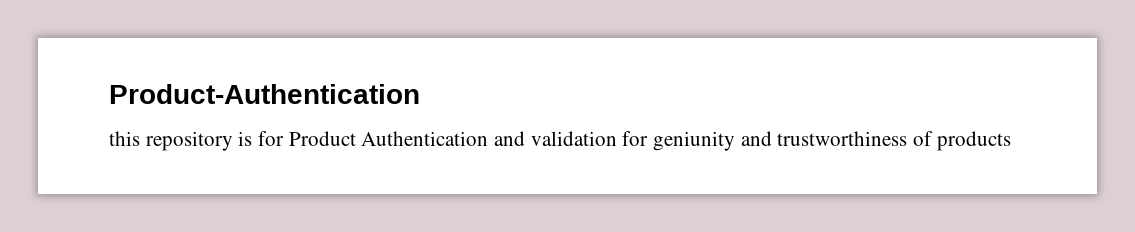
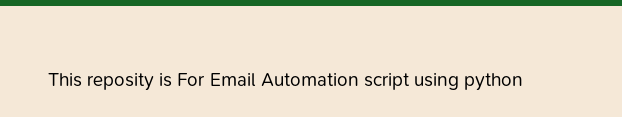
[109,84,420,104] [109,131,1011,151] Product-Authentication // this repository is for Product Authentication and validation for geniunity and trustworthiness of products -> [48,73,524,91] This reposity is For Email Automation script using python

